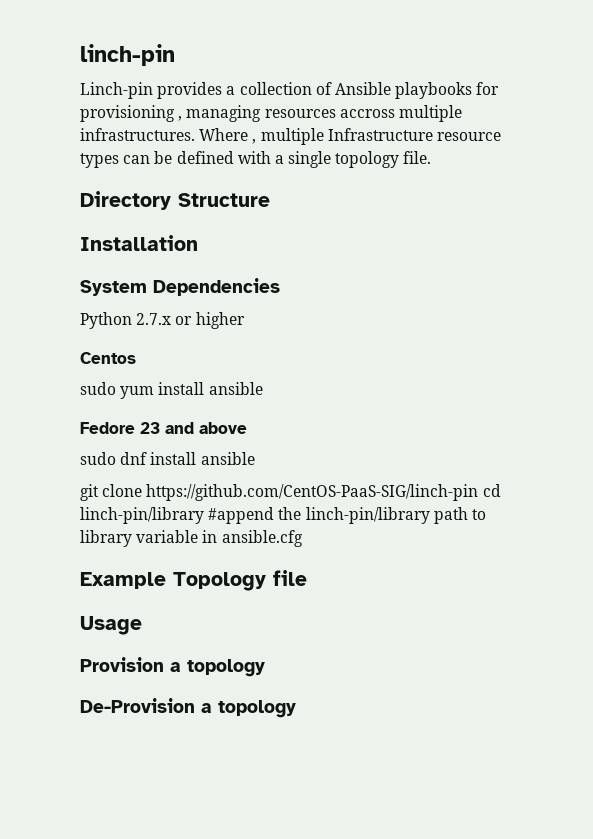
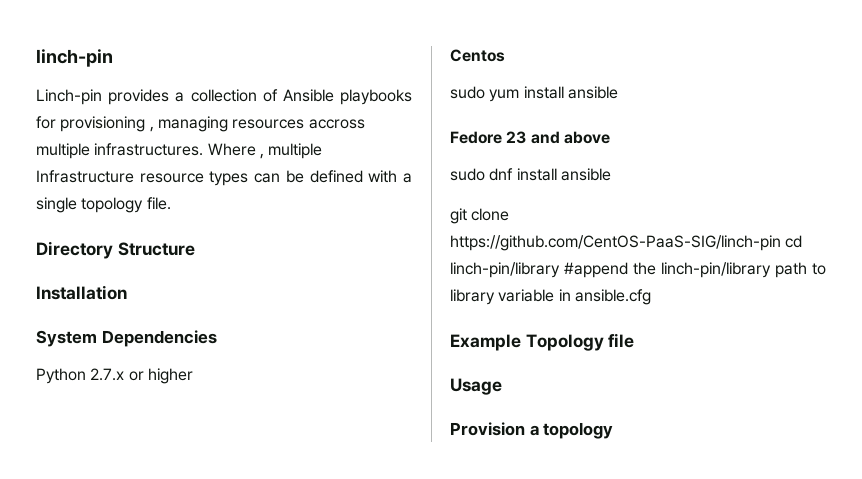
[80,698,296,718] // De-Provision a topology -> (614, 430) none

